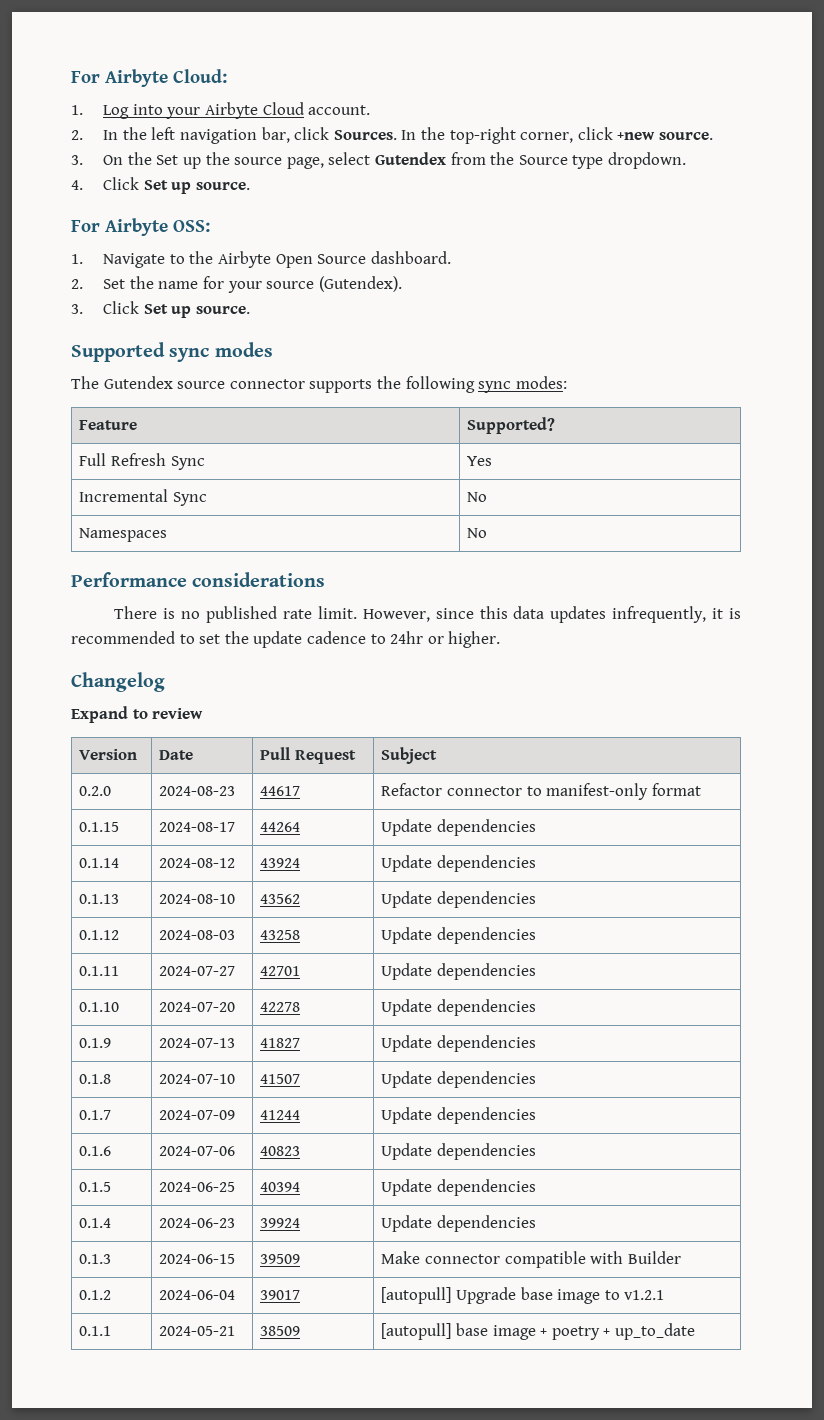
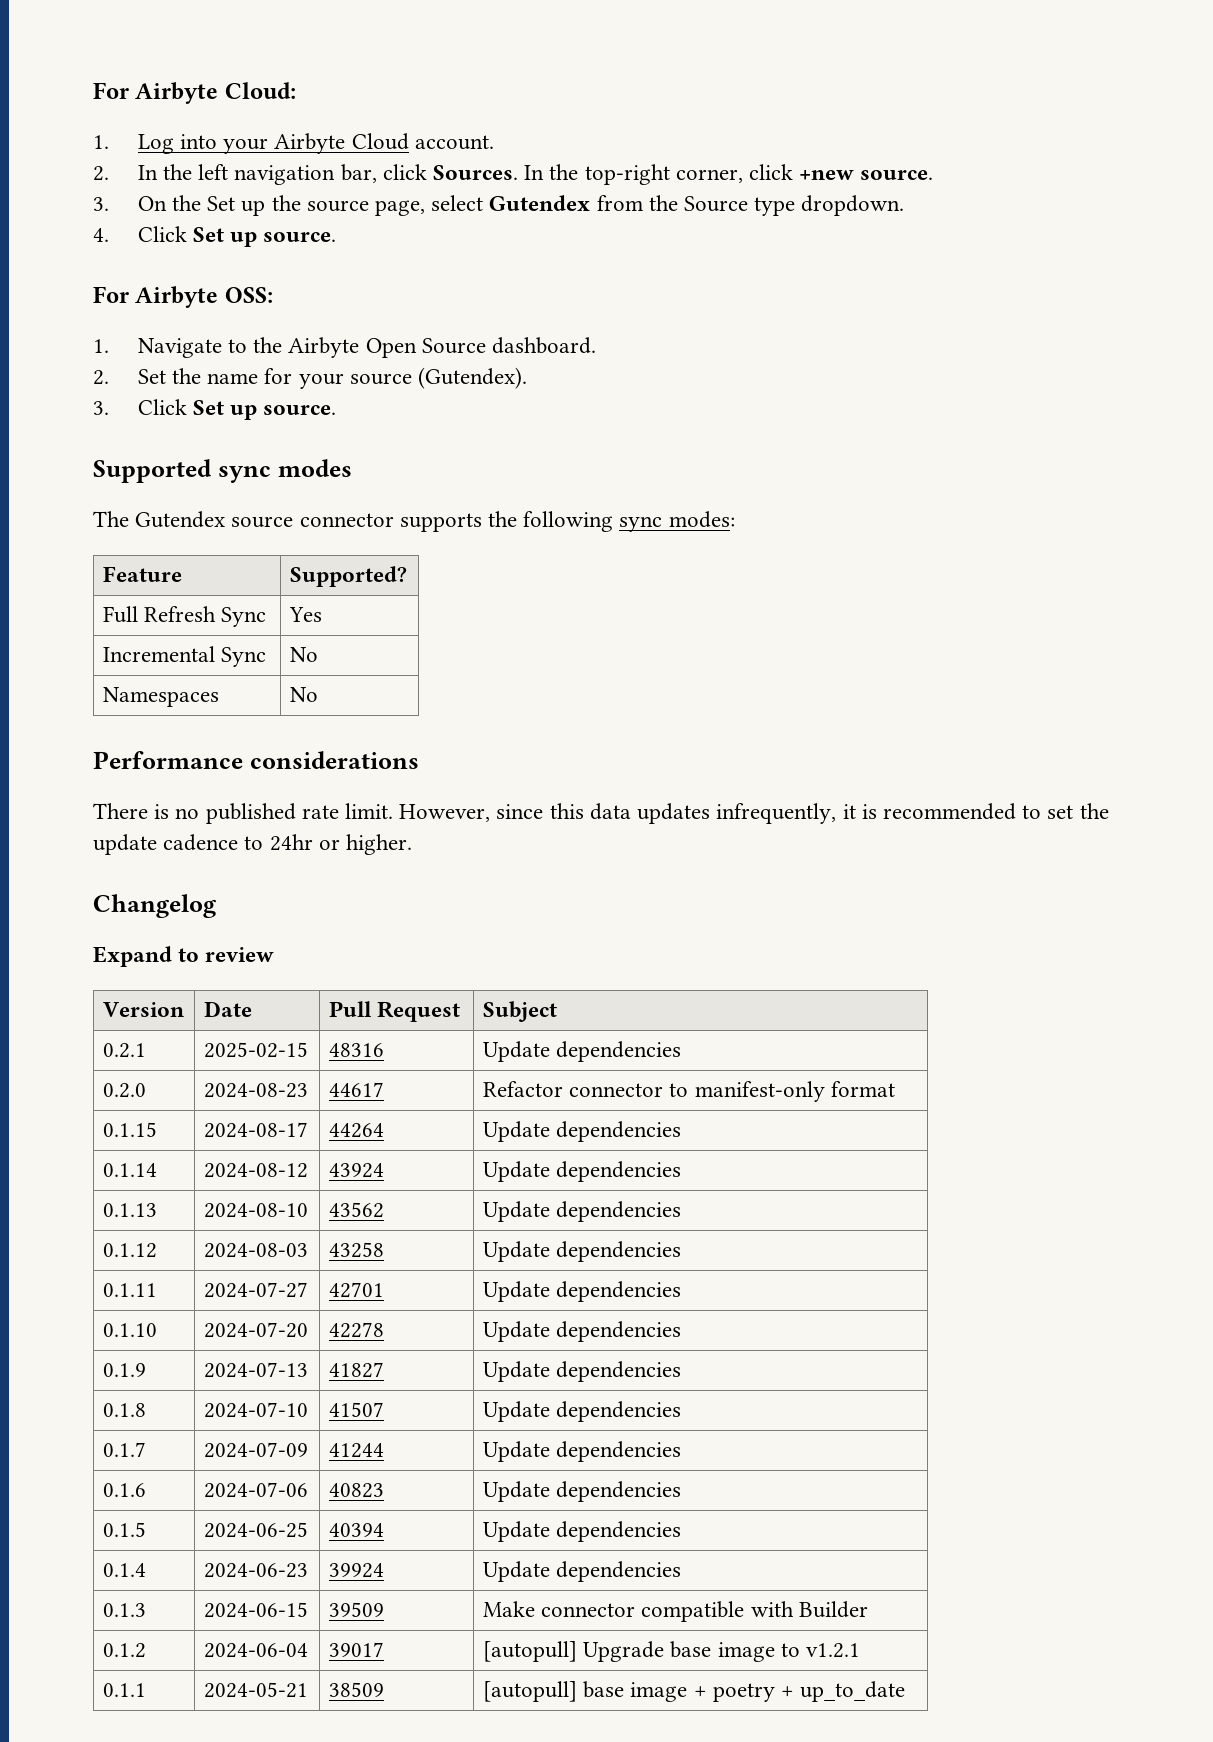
(438, 755) none -> [102,1043,146,1058] [203,1042,308,1058] [328,1043,384,1057] [482,1041,682,1062] // 0.2.1 | 2025-02-15 | 48316 | Update dependencies

